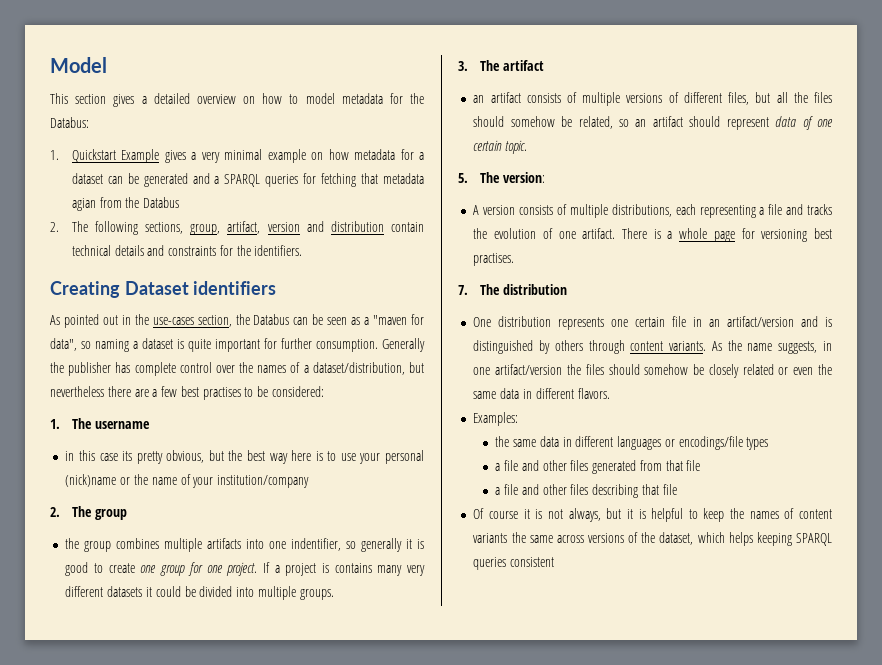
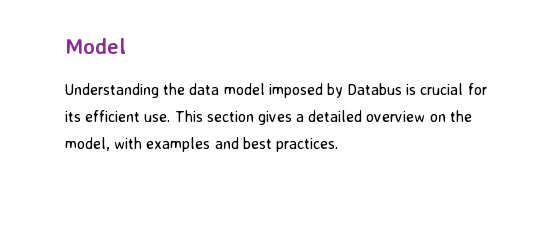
(107, 65) none -> [65,83,487,98] [65,110,171,122] Understanding the data model imposed by Databus is crucial for its efficient use.
[262,93,425,104] [50,117,89,128] [50,149,424,163] [71,173,424,187] [71,197,180,211] [50,221,425,235] [71,245,303,256] [50,281,277,298] [50,314,425,328] [50,338,425,352] [50,362,424,376] [50,386,325,400] [50,418,150,429] [65,450,424,464] [65,474,310,488] [50,506,127,520] [65,538,424,552] [65,562,426,576] [65,586,334,600] [458,60,544,71] [473,92,832,106] [473,116,833,130] [473,140,528,154] [458,172,545,183] [473,204,832,218] [473,228,832,242] [473,253,515,266] [458,284,567,295] [473,316,832,330] [473,340,832,354] [473,364,832,378] [473,388,610,399] [473,412,519,426] [495,436,769,450] [495,460,701,474] [495,484,677,498] [473,508,832,522] [473,532,832,546] [473,557,555,570] how to model metadata for the Databus: // 1. Quickstart Example gives a very minimal example on how metadata for a dataset can be generated and a SPARQL queries for fetching that metadata agian from the Databus // 2. The following sections, group, artifact, version and distribution contain technical details and constraints for the identifiers. // Creating Dataset identifiers // As pointed out in the use-cases section, the Databus can be seen as a "maven for data", so naming a dataset is quite important for further consumption. Generally the publisher has complete control over the names of a dataset/distribution, but nevertheless there are a few best practises to be considered: // 1. The username // in this case its pretty obvious, but the best way here is to use your personal (nick)name or the name of your institution/company // 2. The group // the group combines multiple artifacts into one indentifier, so generally it is good to create one group for one project. If a project is contains many very different datasets it could be divided into multiple groups. // 3. The artifact // an artifact consists of multiple versions of different files, but all the files should somehow be related, so an artifact should represent data of one certain topic. // 5. The version: // A version consists of multiple distributions, each representing a file and tracks the evolution of one artifact. There is a whole page for versioning best practises. // 7. The distribution // One distribution represents one certain file in an artifact/version and is distinguished by others through content variants. As the name suggests, in one artifact/version the files should somehow be closely related or even the same data in different flavors. // Examples: // the same data in different languages or encodings/file types // a file and other files generated from that file // a file and other files describing that file // Of course it is not always, but it is helpful to keep the names of content variants the same across versions of the dataset, which helps keeping SPARQL queries consistent -> [449,110,472,122] [65,137,338,152] the model, with examples and best practices.

